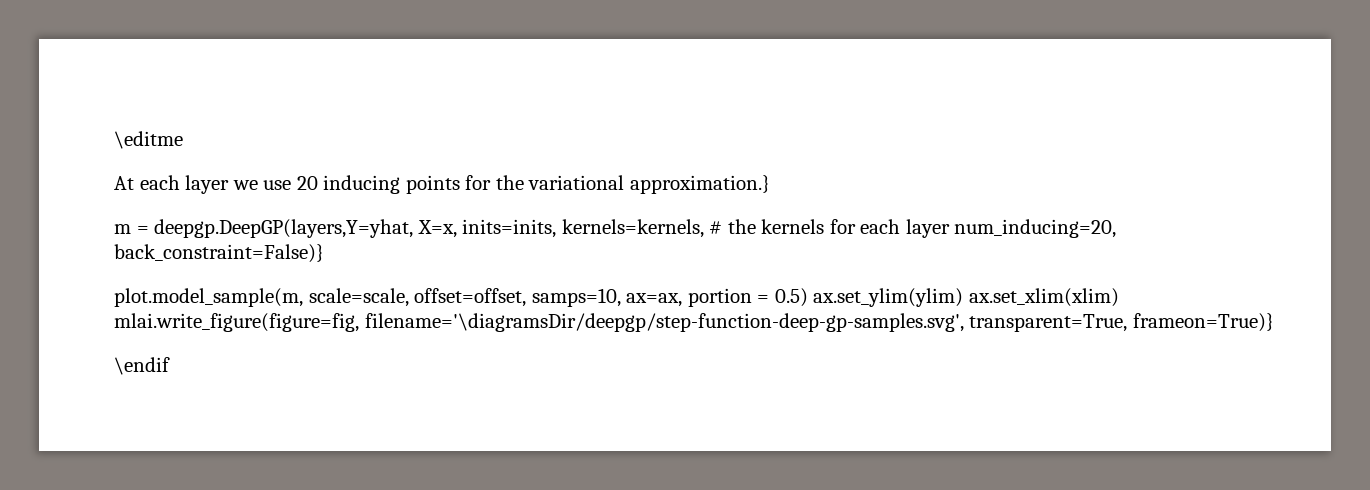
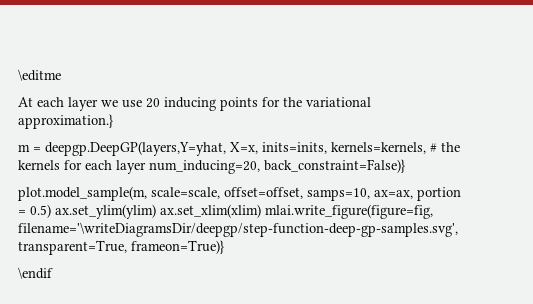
[364,313,964,332] filename='\diagramsDir/deepgp/step-function-deep-gp-samples.svg', -> [18,222,458,237] filename='\writeDiagramsDir/deepgp/step-function-deep-gp-samples.svg',

